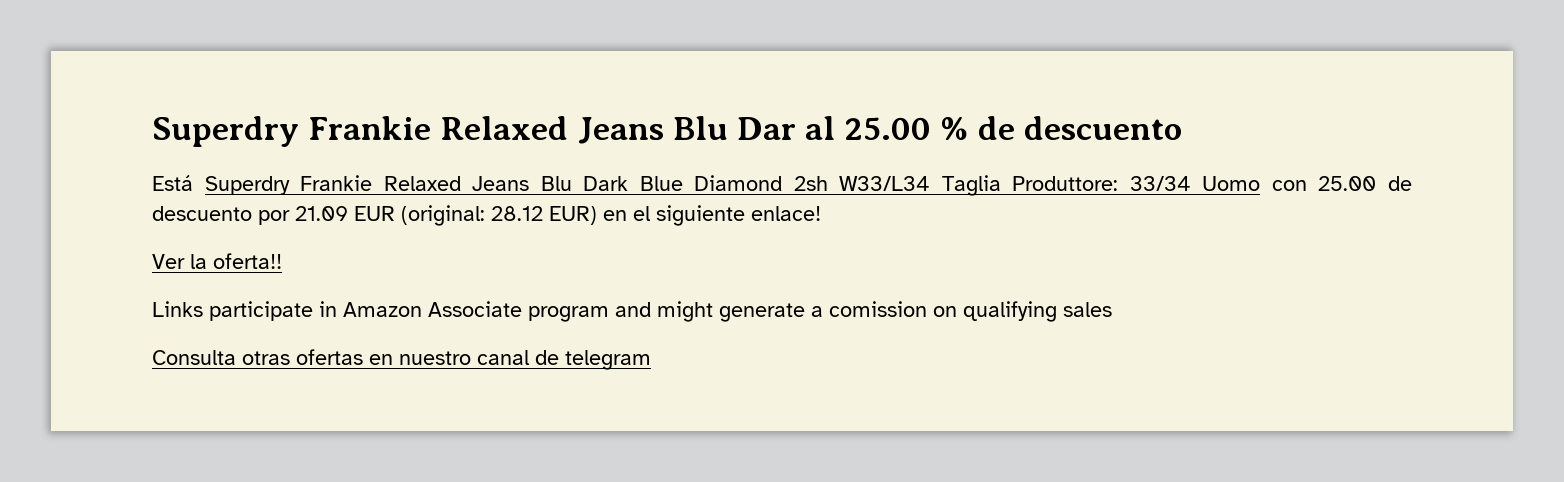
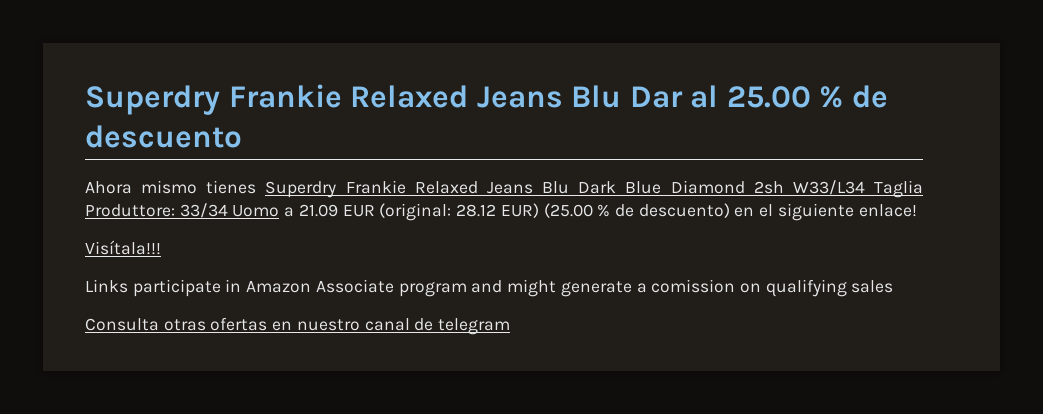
[152,175,193,191] Está -> [85,180,257,194] Ahora mismo tienes
[1271,176,1412,191] [152,206,290,225] con 25.00 de descuento por -> [284,207,295,217] a
(597, 215) none -> [543,203,730,218] (25.00 % de descuento)
[152,253,282,269] Ver la oferta!! -> [85,240,161,255] Visítala!!!

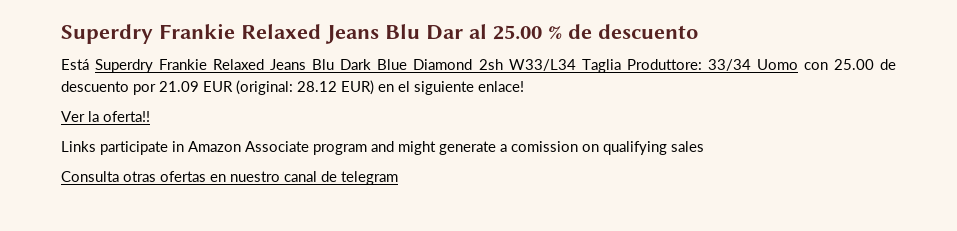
[85,180,257,194] Ahora mismo tienes -> [61,59,89,70] Está
[284,207,295,217] a -> [803,59,896,70] [61,81,156,95] con 25.00 de descuento por
[543,203,730,218] (25.00 % de descuento) -> (374, 87) none
[85,240,161,255] Visítala!!! -> [61,111,150,122] Ver la oferta!!

